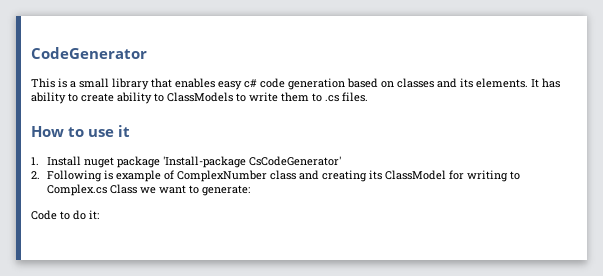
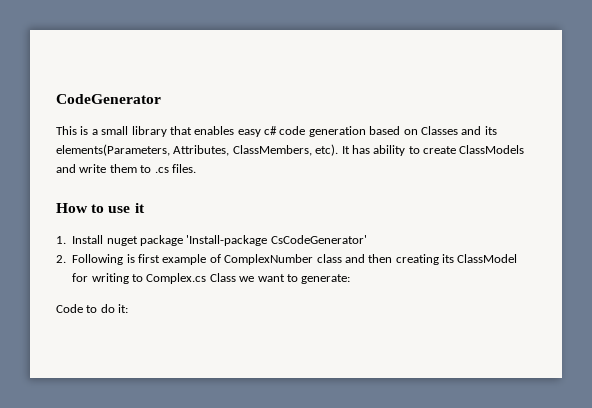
[397,78,434,88] classes -> [420,126,458,135] Classes
[476,78,528,88] elements. -> [56,144,339,156] elements(Parameters, Attributes, ClassMembers, etc).
[117,92,246,104] ability to ClassModels to -> [459,145,525,154] [56,164,76,173] ClassModels and
(113, 175) none -> [138,254,160,263] first
(319, 175) none -> [368,254,393,263] then

